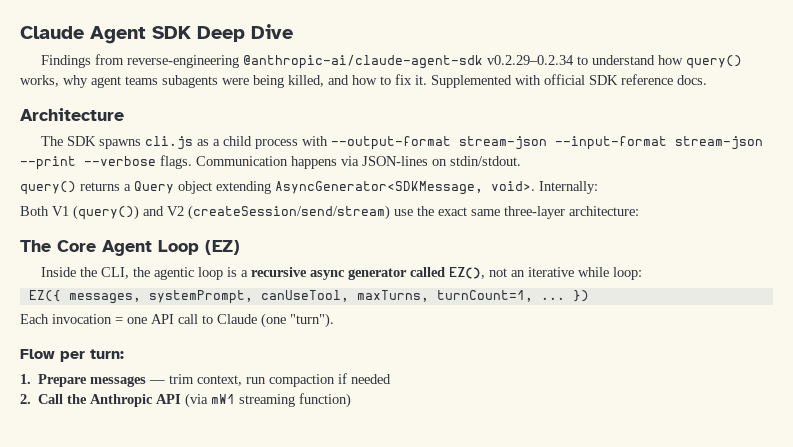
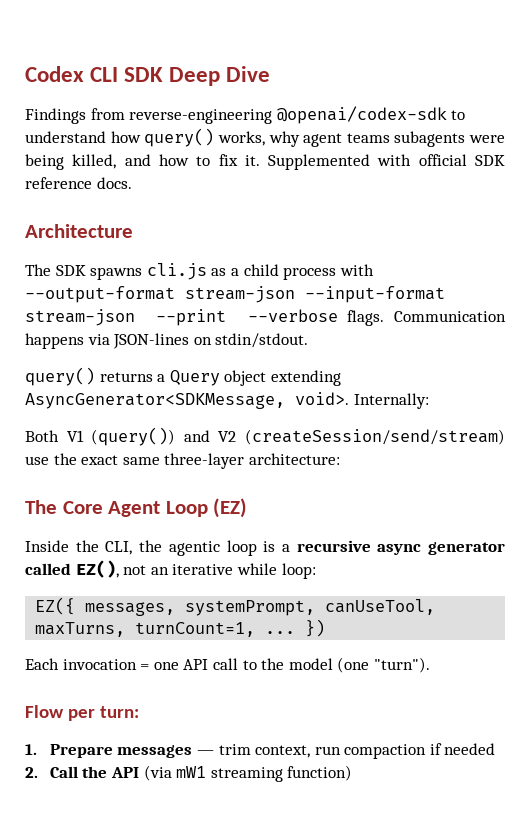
[20,26,146,44] Claude Agent -> [25,66,119,82] Codex CLI
[243,55,575,69] @anthropic-ai/claude-agent-sdk v0.2.29–0.2.34 -> [276,106,447,124] @openai/codex-sdk
[217,314,257,324] Claude -> [261,658,333,670] the model
[90,394,154,407] Anthropic -> (108, 772) none

